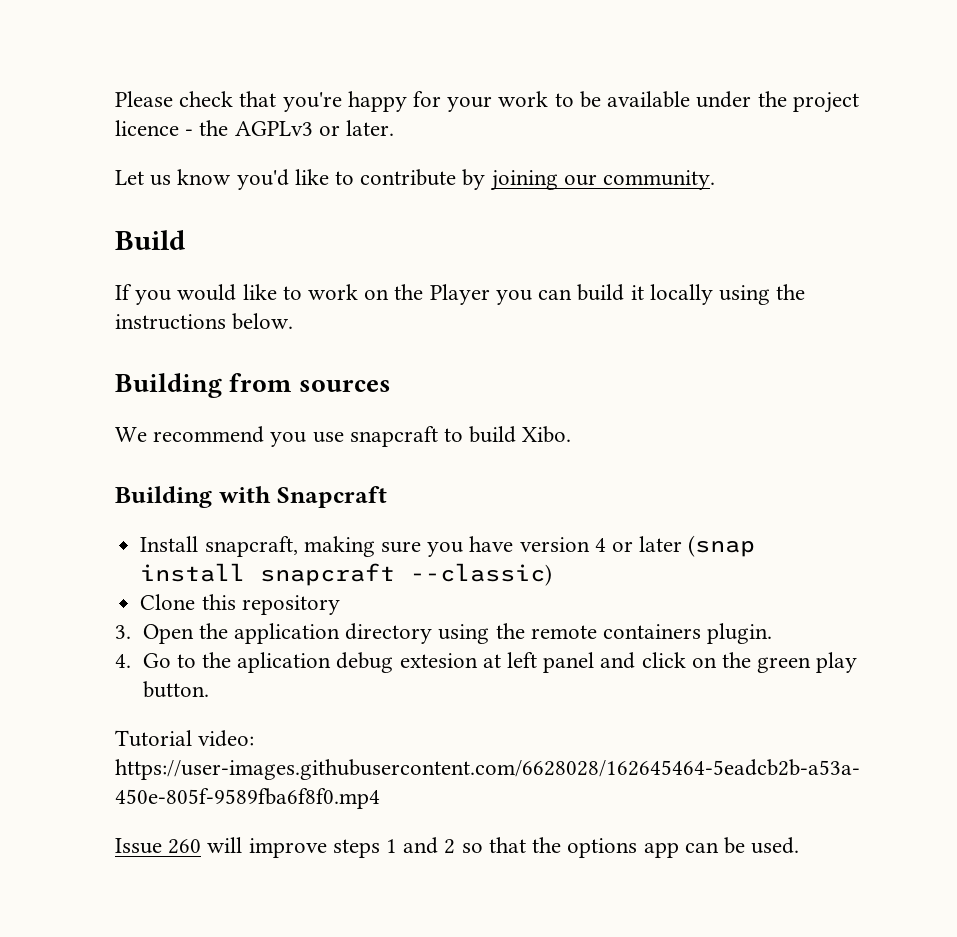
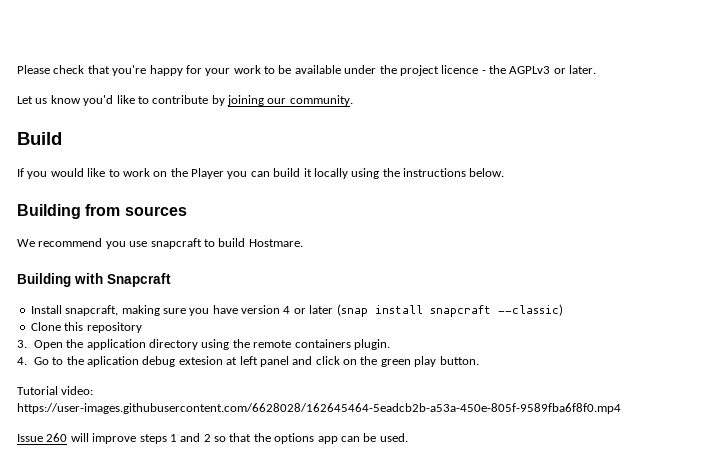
[522,426,572,443] Xibo. -> [248,239,303,247] Hostmare.

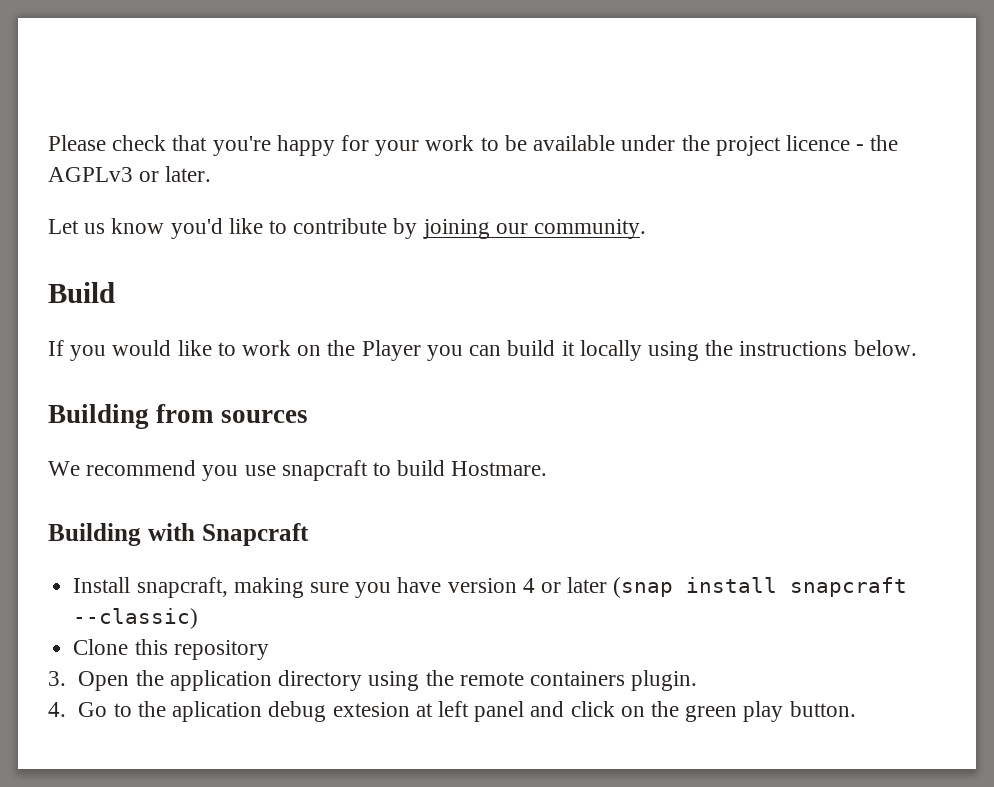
[17,386,94,395] [17,403,621,414] [17,433,408,444] // Tutorial video: https://user-images.githubusercontent.com/6628028/162645464-5eadcb2b-a53a-450e-805f-9589fba6f8f0.mp4 // Issue 260 will improve steps 1 and 2 so that the options app can be used. -> (856, 709) none

